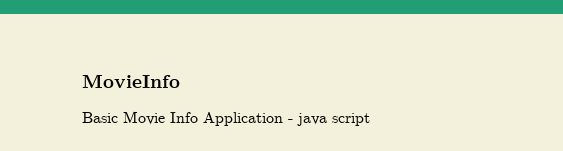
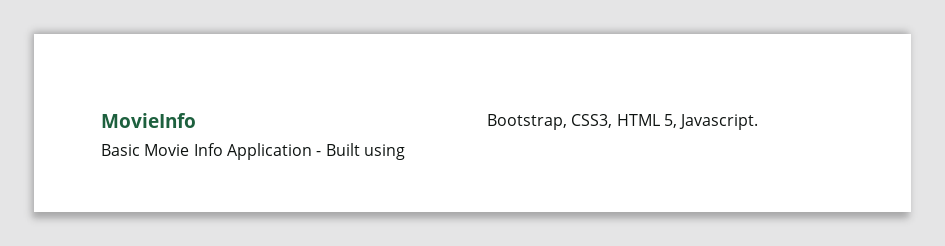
[297,113,370,126] java script -> [325,143,405,160] [487,114,759,130] Built using Bootstrap, CSS3, HTML 5, Javascript.

